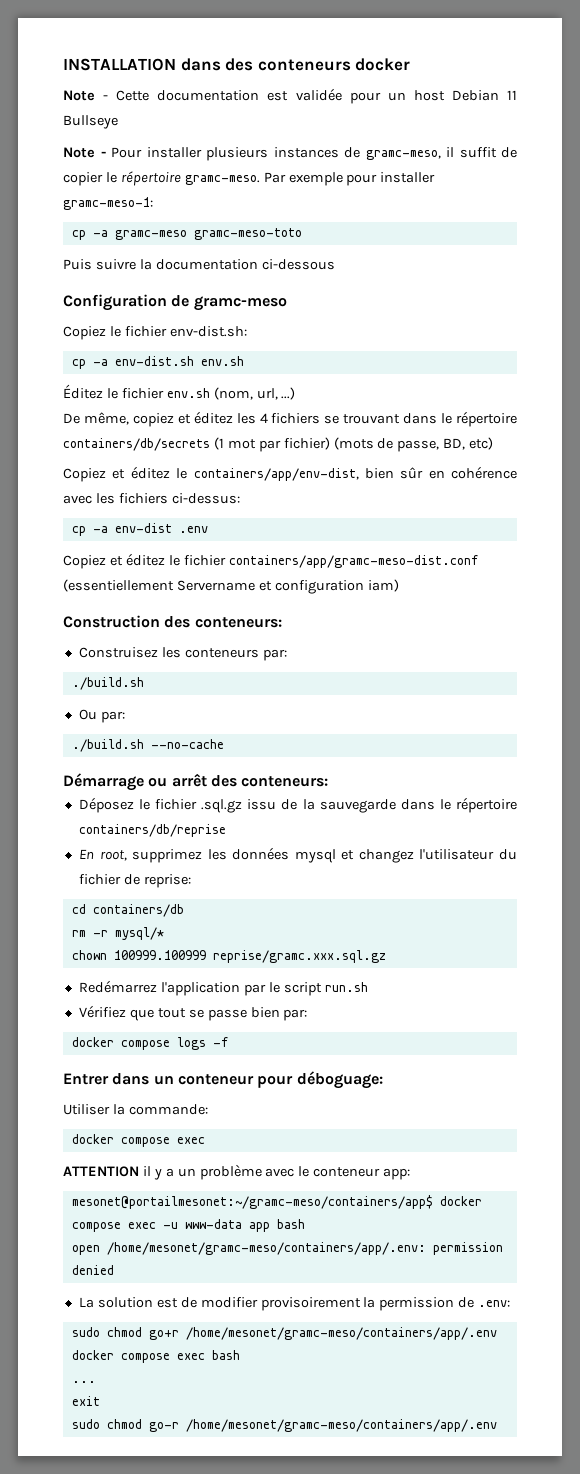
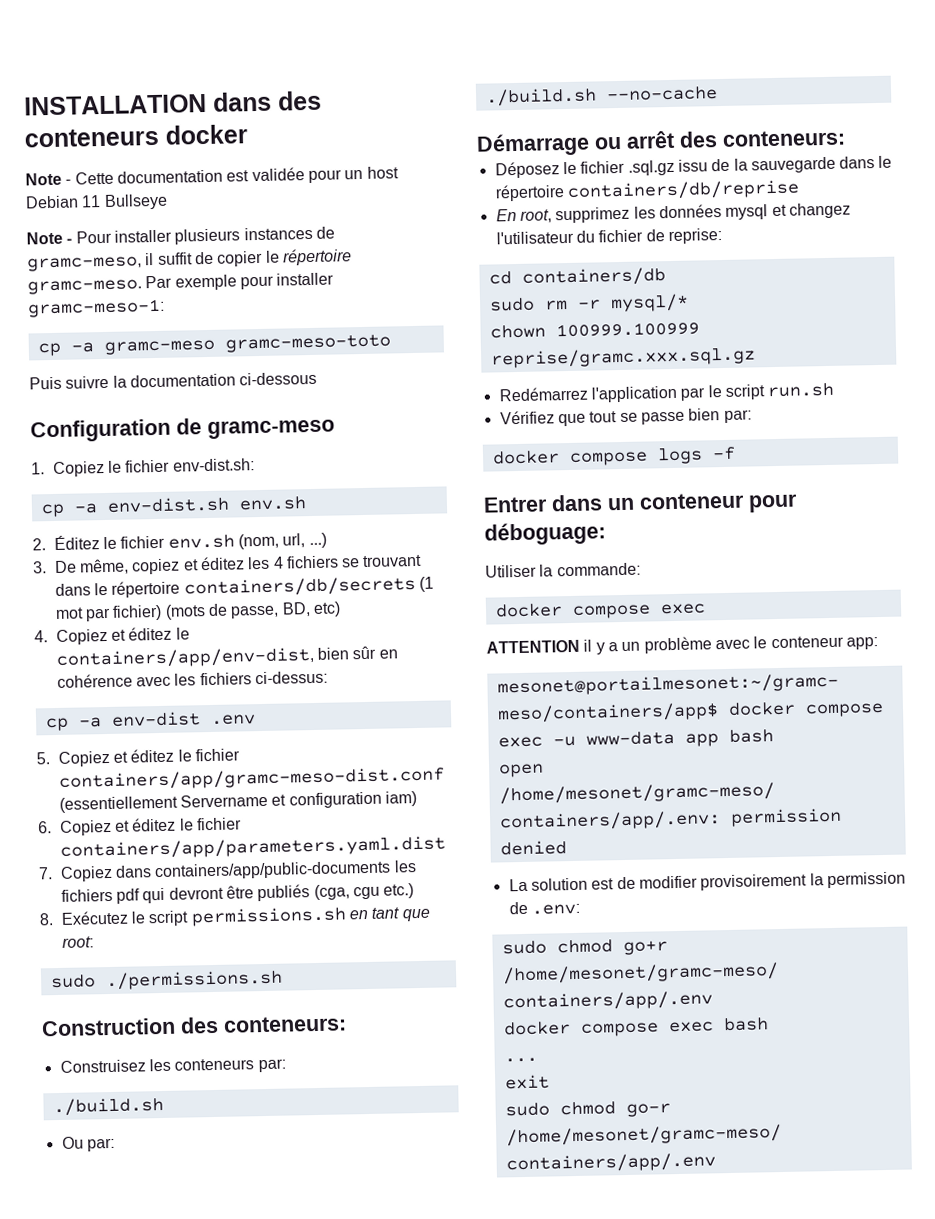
(287, 303) none -> [31,462,45,475] 1.
(244, 361) none -> [32,538,46,551] 2.
(296, 393) none -> [32,561,47,574] 3.
(494, 443) none -> [34,630,48,643] 4.
(208, 529) none -> [36,752,50,765] 5.
(399, 585) none -> [38,817,242,836] [59,835,446,860] [38,860,417,882] [60,883,415,904] [39,906,431,927] [61,936,94,948] [50,969,283,991] // 6. Copiez et éditez le fichier containers/app/parameters.yaml.dist // 7. Copiez dans containers/app/public-documents les fichiers pdf qui devront être publiés (cga, cgu etc.) // 8. Exécutez le script permissions.sh en tant que root: // sudo ./permissions.sh
(184, 910) none -> [488,297,535,312] sudo

